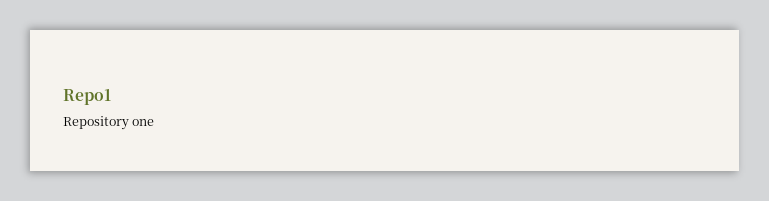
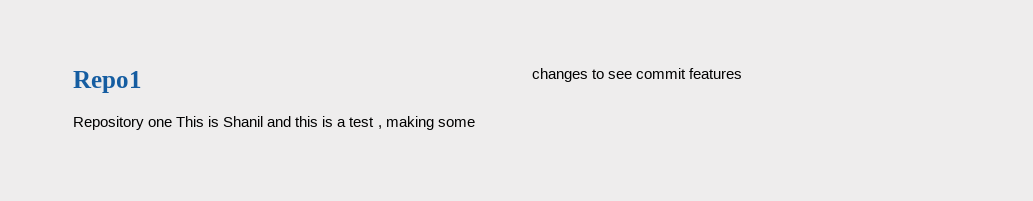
(155, 122) none -> [176,116,475,130] [532,68,743,82] This is Shanil and this is a test , making some changes to see commit features

